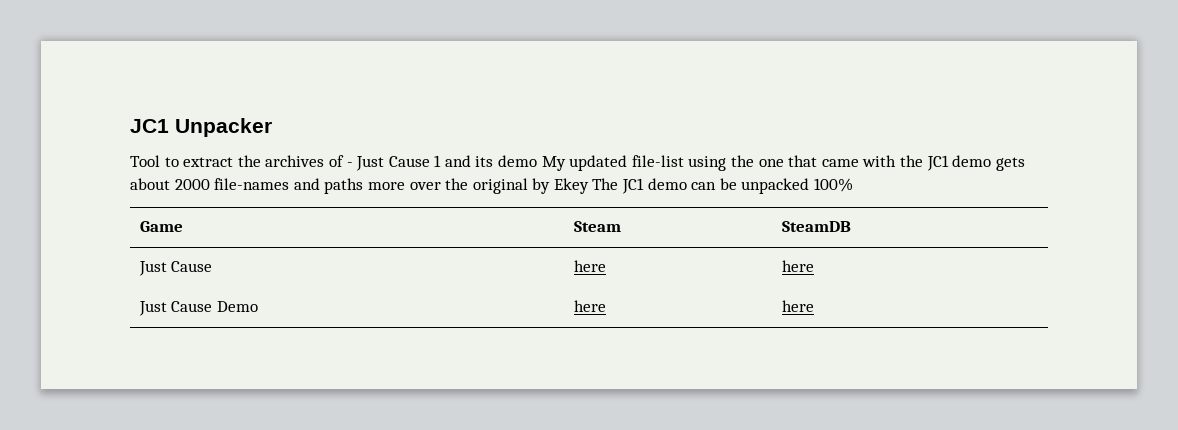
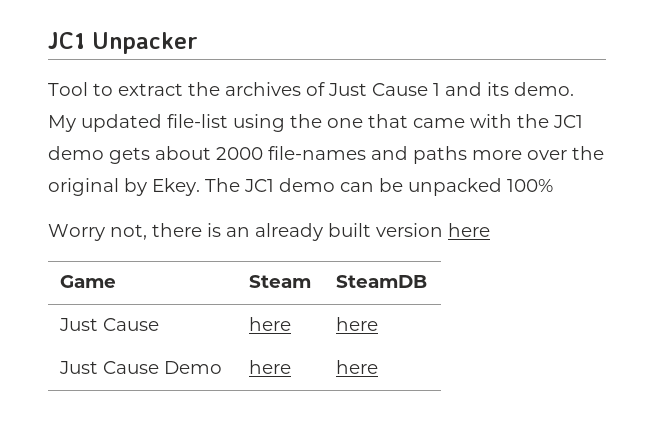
[346,162,353,167] - -> (325, 89) none
[498,155,538,167] demo -> [514,82,574,96] demo.
[553,178,589,194] Ekey -> [152,178,200,196] Ekey.
(854, 185) none -> [48,223,490,241] // Worry not, there is an already built version here

